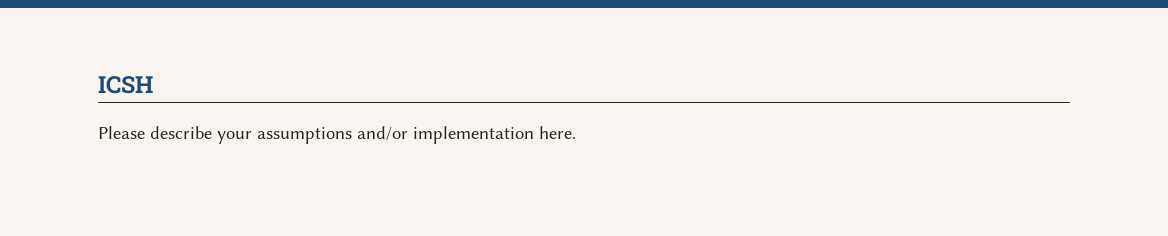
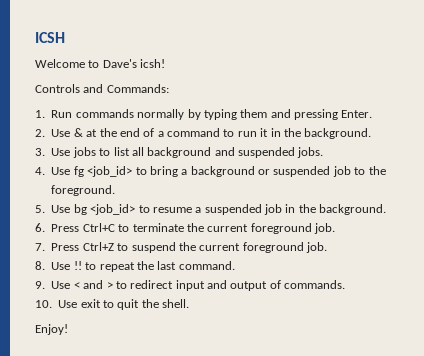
[98,126,576,144] Please describe your assumptions and/or implementation here. -> [35,59,166,68] [35,84,169,93] [35,109,373,120] [35,128,372,139] [35,147,324,158] [35,166,386,177] [51,185,116,196] [35,204,387,215] [35,223,336,234] [35,242,328,253] [35,261,235,272] [35,280,346,291] [35,299,190,310] [35,324,68,335] Welcome to Dave's icsh! // Controls and Commands: // 1. Run commands normally by typing them and pressing Enter. // 2. Use & at the end of a command to run it in the background. // 3. Use jobs to list all background and suspended jobs. // 4. Use fg <job_id> to bring a background or suspended job to the foreground. // 5. Use bg <job_id> to resume a suspended job in the background. // 6. Press Ctrl+C to terminate the current foreground job. // 7. Press Ctrl+Z to suspend the current foreground job. // 8. Use !! to repeat the last command. // 9. Use < and > to redirect input and output of commands. // 10. Use exit to quit the shell. // Enjoy!

